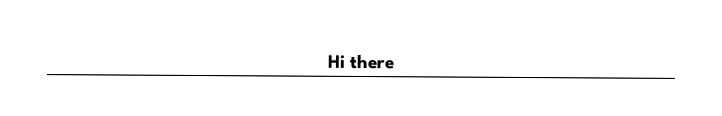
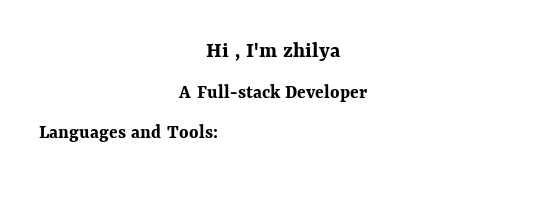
[349,53,396,70] there -> [234,42,342,61] [178,84,367,102] [39,124,218,142] , I'm zhilya // A Full-stack Developer // Languages and Tools:

